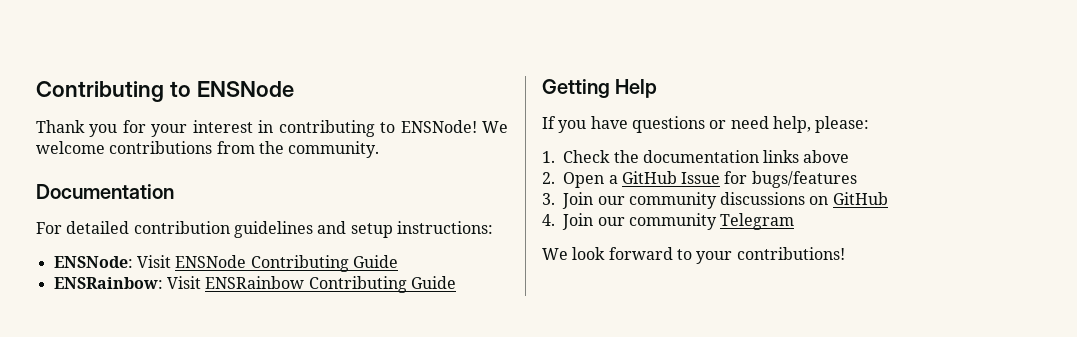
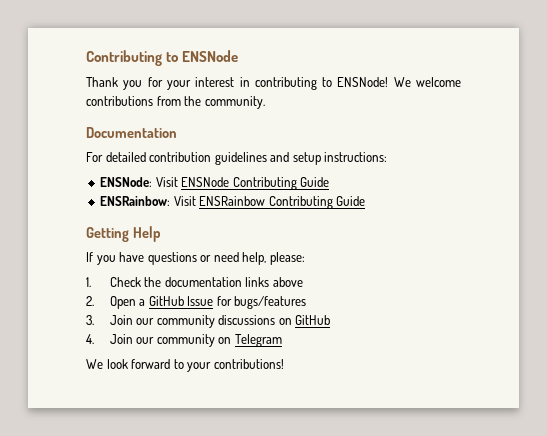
(717, 221) none -> [218,337,232,344] on

